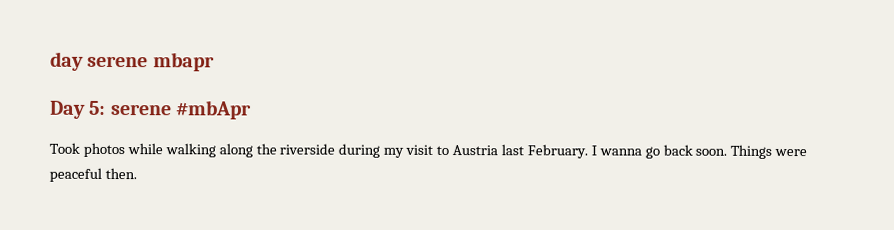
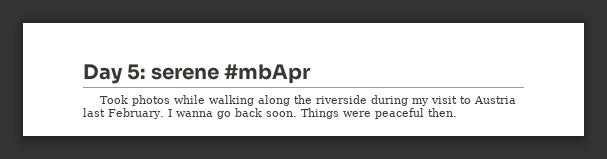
[50,51,215,72] day serene mbapr // -> (83, 74) none

